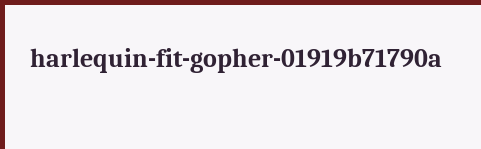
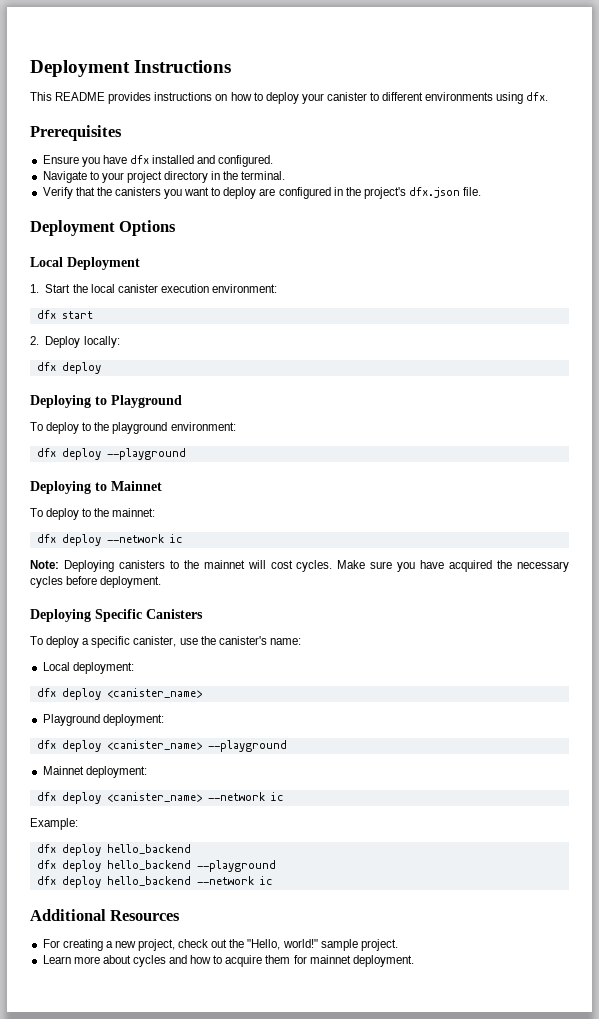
[30,48,442,73] harlequin-fit-gopher-01919b71790a -> [30,60,232,77] [30,92,549,104] [30,125,122,141] [42,155,274,167] [42,171,286,183] [42,187,482,199] [30,220,177,236] [30,257,140,270] [30,284,277,293] [36,310,93,319] [30,336,120,348] [36,362,101,374] [30,395,182,408] [30,422,236,434] [36,448,186,460] [30,481,162,494] [30,508,156,520] [36,534,183,546] [30,560,569,572] [30,576,162,588] [30,609,203,622] [30,636,301,648] [42,662,134,674] [36,688,202,700] [42,714,164,726] [36,740,287,752] [42,766,147,778] [36,792,284,804] [30,818,78,830] [36,844,191,856] [36,860,276,872] [36,876,273,888] [30,909,181,921] [42,939,398,951] [42,955,414,967] Deployment Instructions // This README provides instructions on how to deploy your canister to different environments using dfx. // Prerequisites // Ensure you have dfx installed and configured. // Navigate to your project directory in the terminal. // Verify that the canisters you want to deploy are configured in the project's dfx.json file. // Deployment Options // Local Deployment // 1. Start the local canister execution environment: // dfx start // 2. Deploy locally: // dfx deploy // Deploying to Playground // To deploy to the playground environment: // dfx deploy --playground // Deploying to Mainnet // To deploy to the mainnet: // dfx deploy --network ic // Note: Deploying canisters to the mainnet will cost cycles. Make sure you have acquired the necessary cycles before deployment. // Deploying Specific Canisters // To deploy a specific canister, use the canister's name: // Local deployment: // dfx deploy <canister_name> // Playground deployment: // dfx deploy <canister_name> --playground // Mainnet deployment: // dfx deploy <canister_name> --network ic // Example: // dfx deploy hello_backend // dfx deploy hello_backend --playground // dfx deploy hello_backend --network ic // Additional Resources // For creating a new project, check out the "Hello, world!" sample project. // Learn more about cycles and how to acquire them for mainnet deployment.

